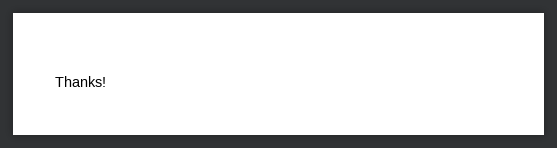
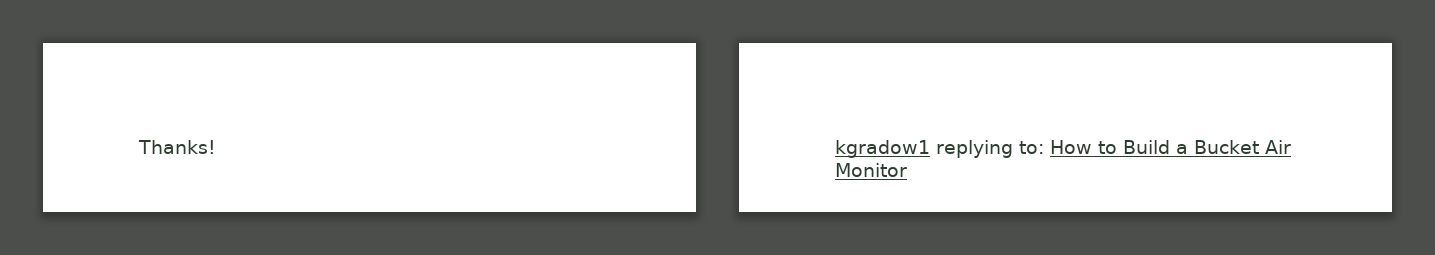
(106, 81) none -> [835,140,1291,158] [835,163,907,177] // kgradow1 replying to: How to Build a Bucket Air Monitor

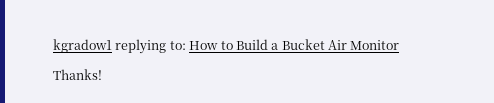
[138,140,216,154] Thanks! // -> (53, 46) none
(907, 170) none -> [53,69,102,80] // Thanks!

